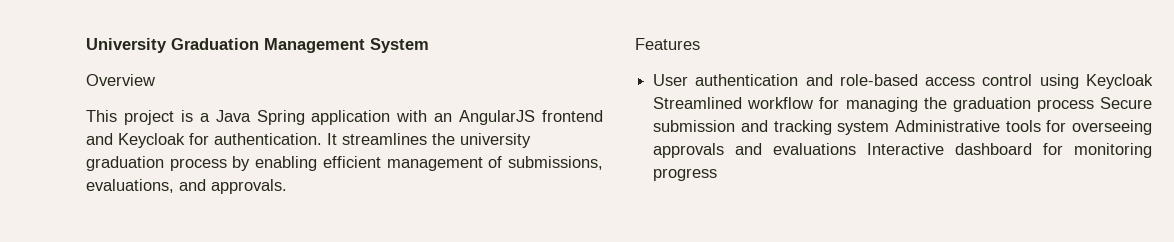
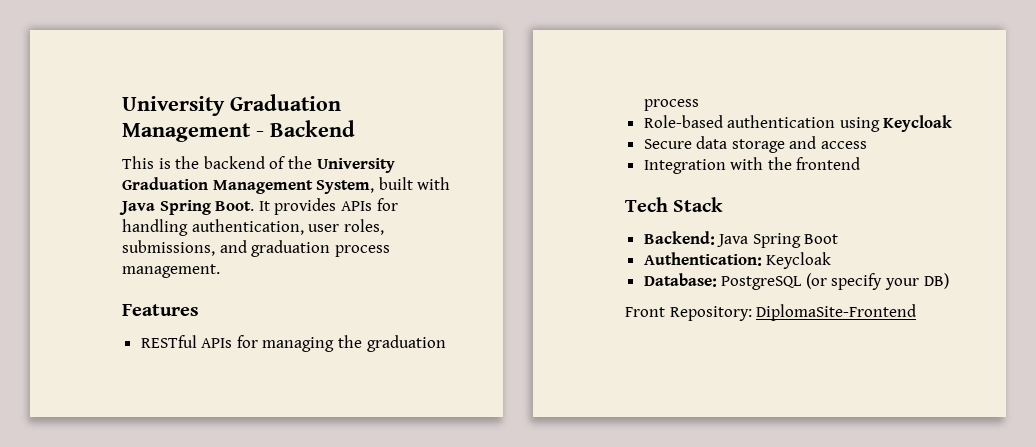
[86,38,429,53] [86,74,155,86] University Graduation Management System // Overview -> [122,94,341,116] [122,120,355,142] University Graduation Management - Backend
[123,110,603,125] [86,133,531,148] [86,156,603,171] [86,179,287,194] [635,38,700,50] [653,74,1153,89] [653,97,814,109] project is a Java Spring application with an AngularJS frontend and Keycloak for authentication. It streamlines the university graduation process by enabling efficient management of submissions, evaluations, and approvals. // Features // User authentication and role-based access control using Keycloak Streamlined workflow -> [158,156,395,173] [122,177,451,194] [119,198,398,215] [122,219,384,236] [122,240,390,257] [122,264,220,278] [122,304,199,316] [140,335,233,348] is the backend of the University Graduation Management System, built with Java Spring Boot. It provides APIs for handling authentication, user roles, submissions, and graduation process management. // Features // RESTful APIs
[1100,97,1152,109] [653,120,1152,135] [653,143,1152,158] [653,168,718,181] Secure submission and tracking system Administrative tools for overseeing approvals and evaluations Interactive dashboard for monitoring progress -> [643,115,953,132] [643,136,868,153] [643,157,861,174] [625,197,724,212] [643,231,839,248] [643,252,832,269] [643,273,949,290] [625,304,917,321] // Role-based authentication using Keycloak // Secure data storage and access // Integration with the frontend // Tech Stack // Backend: Java Spring Boot // Authentication: Keycloak // Database: PostgreSQL (or specify your DB) // Front Repository: DiplomaSite-Frontend

